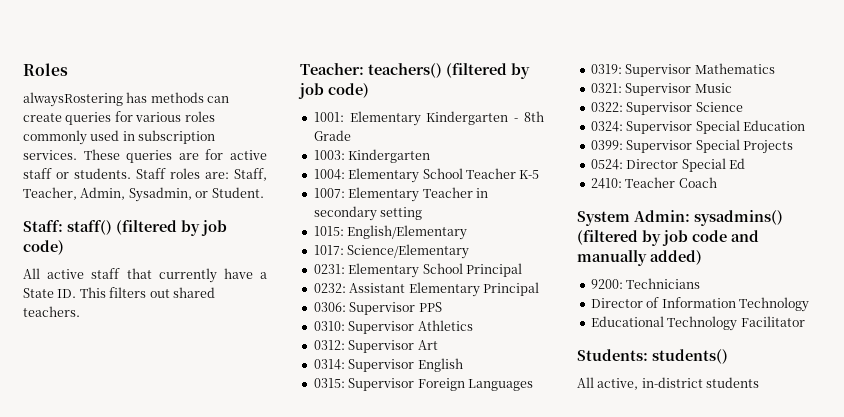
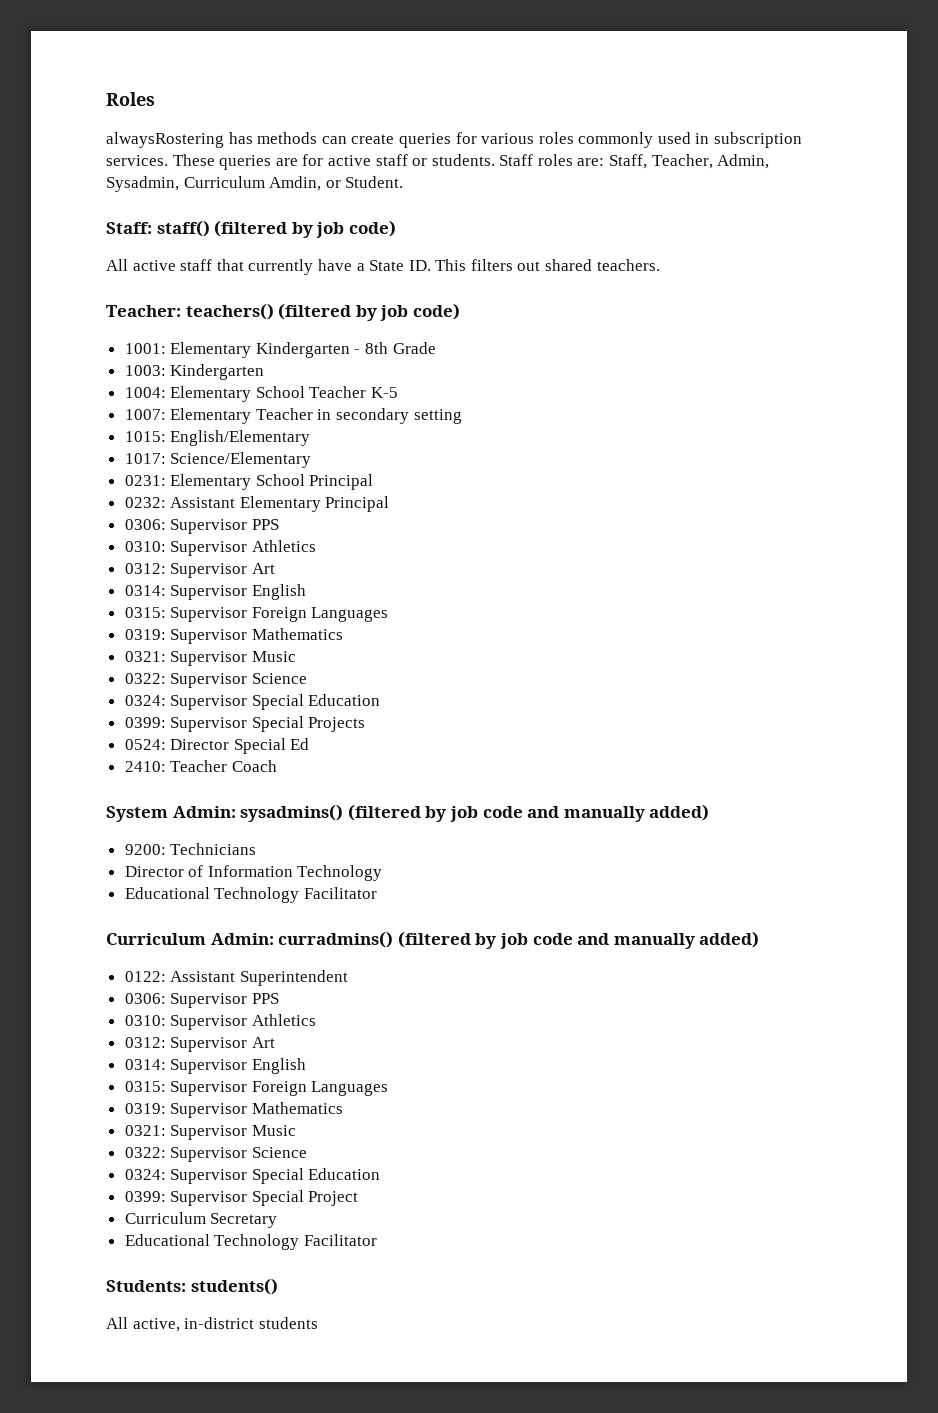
(192, 194) none -> [183,176,322,191] Curriculum Amdin,
(805, 321) none -> [106,931,760,949] [124,970,348,986] [124,993,279,1008] [124,1014,316,1030] [124,1037,275,1052] [124,1058,306,1074] [124,1081,389,1096] [124,1102,343,1118] [124,1125,296,1140] [124,1147,307,1162] [124,1168,381,1184] [124,1190,359,1206] [124,1212,278,1228] [124,1234,377,1250] // Curriculum Admin: curradmins() (filtered by job code and manually added) // 0122: Assistant Superintendent // 0306: Supervisor PPS // 0310: Supervisor Athletics // 0312: Supervisor Art // 0314: Supervisor English // 0315: Supervisor Foreign Languages // 0319: Supervisor Mathematics // 0321: Supervisor Music // 0322: Supervisor Science // 0324: Supervisor Special Education // 0399: Supervisor Special Project // Curriculum Secretary // Educational Technology Facilitator

